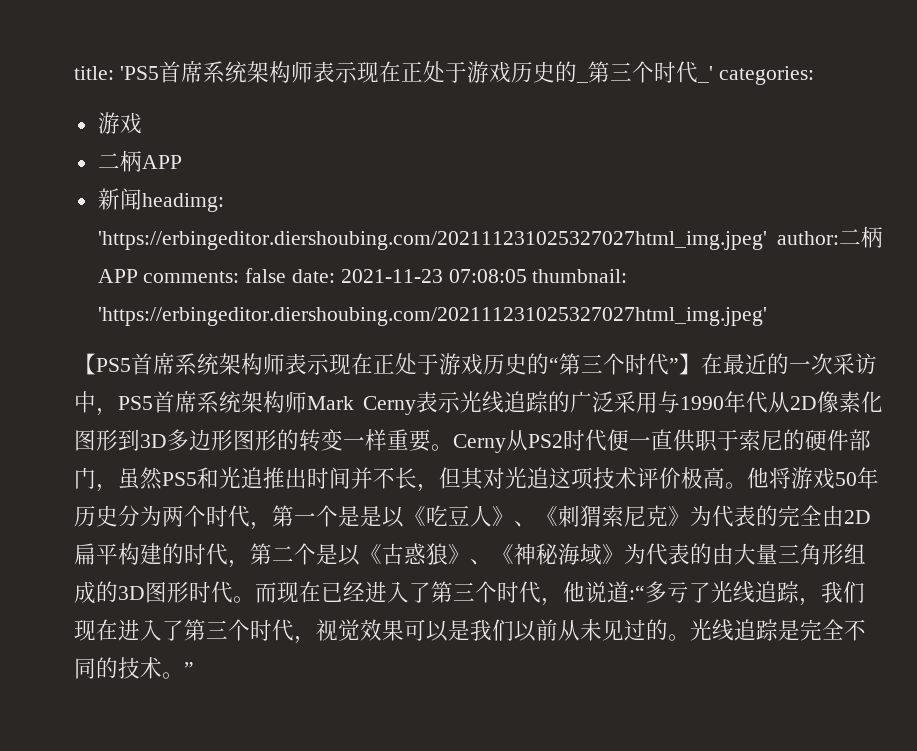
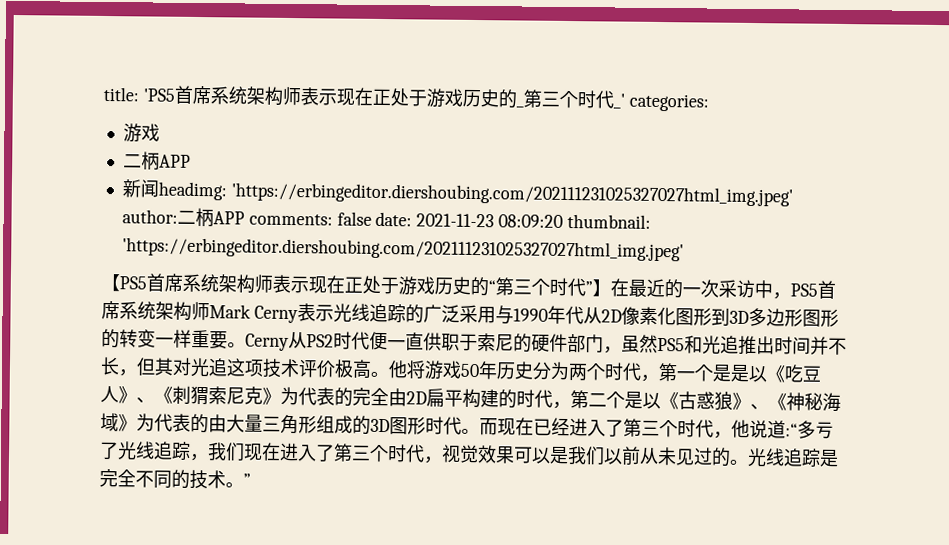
[448,269,527,283] 07:08:05 -> [498,214,564,228] 08:09:20

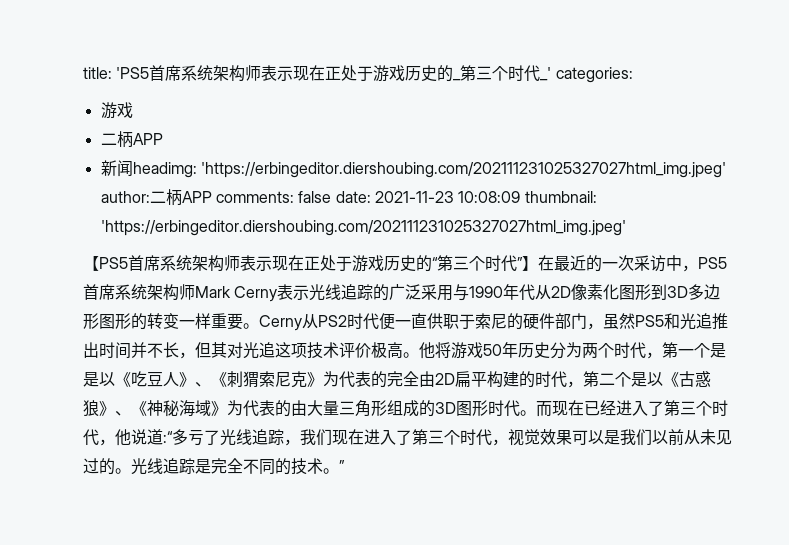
[498,214,564,228] 08:09:20 -> [458,191,521,203] 10:08:09

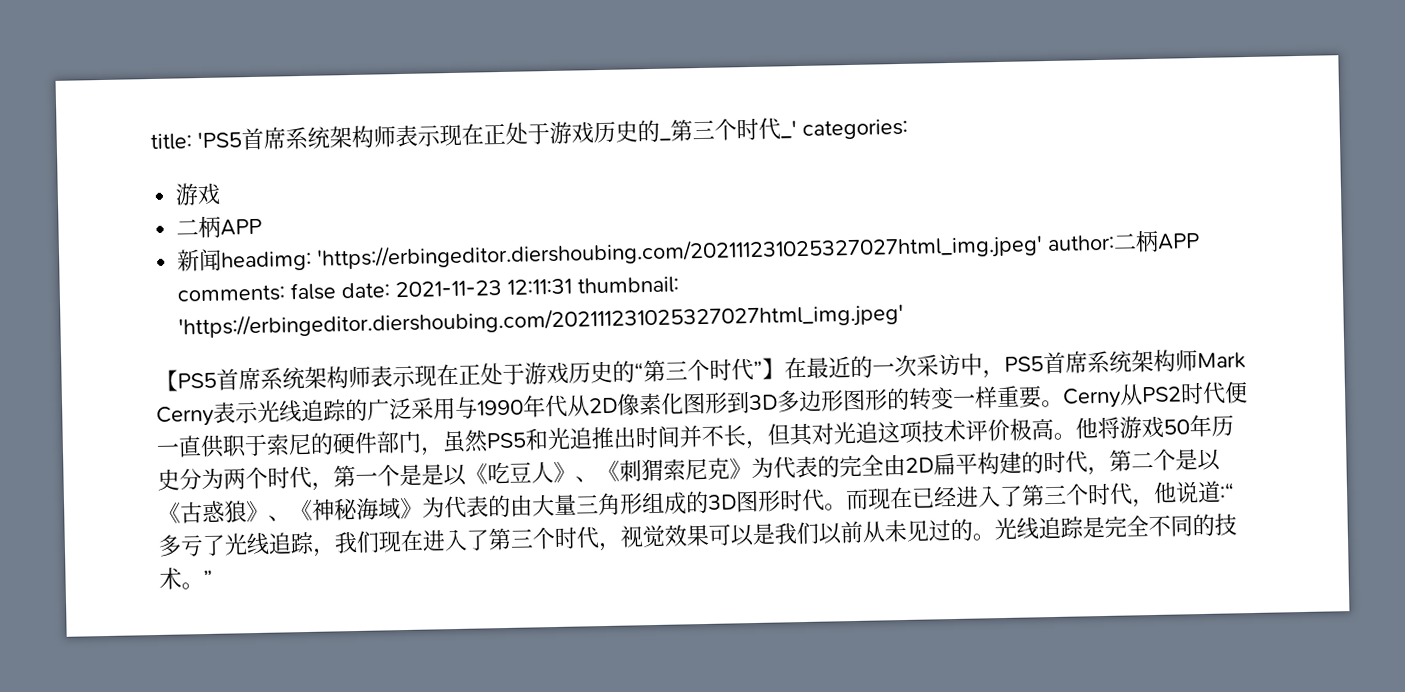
[458,191,521,203] 10:08:09 -> [507,278,573,295] 12:11:31

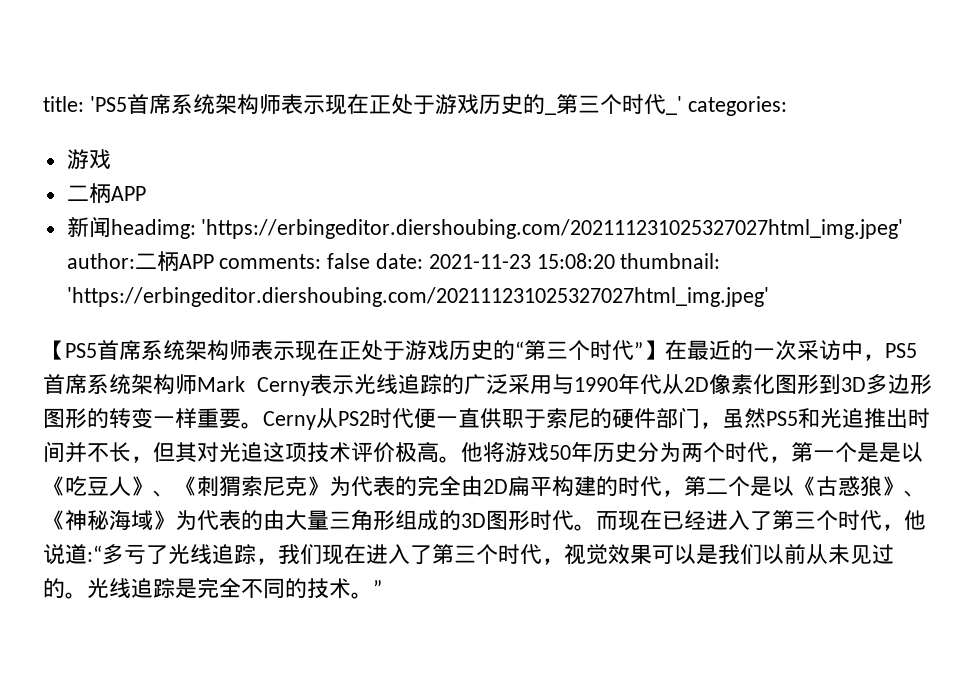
[507,278,573,295] 12:11:31 -> [536,253,615,269] 15:08:20

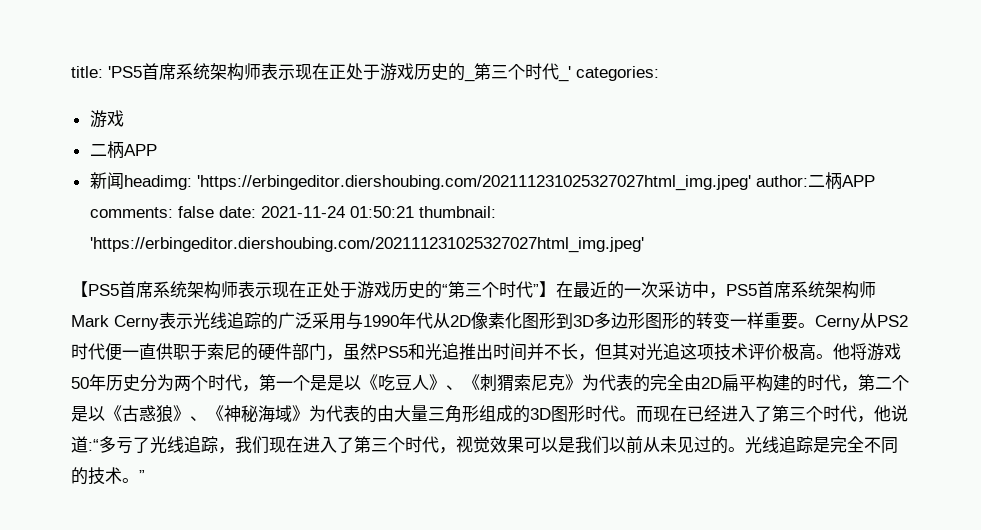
[428,253,615,269] 2021-11-23 15:08:20 -> [260,206,414,218] 2021-11-24 01:50:21

